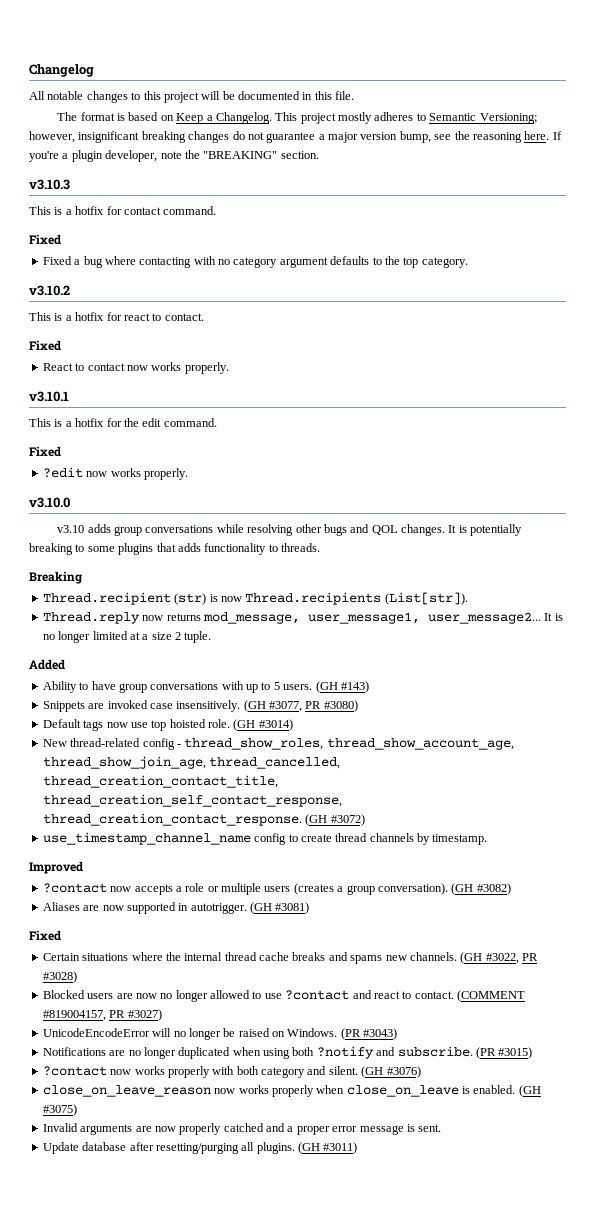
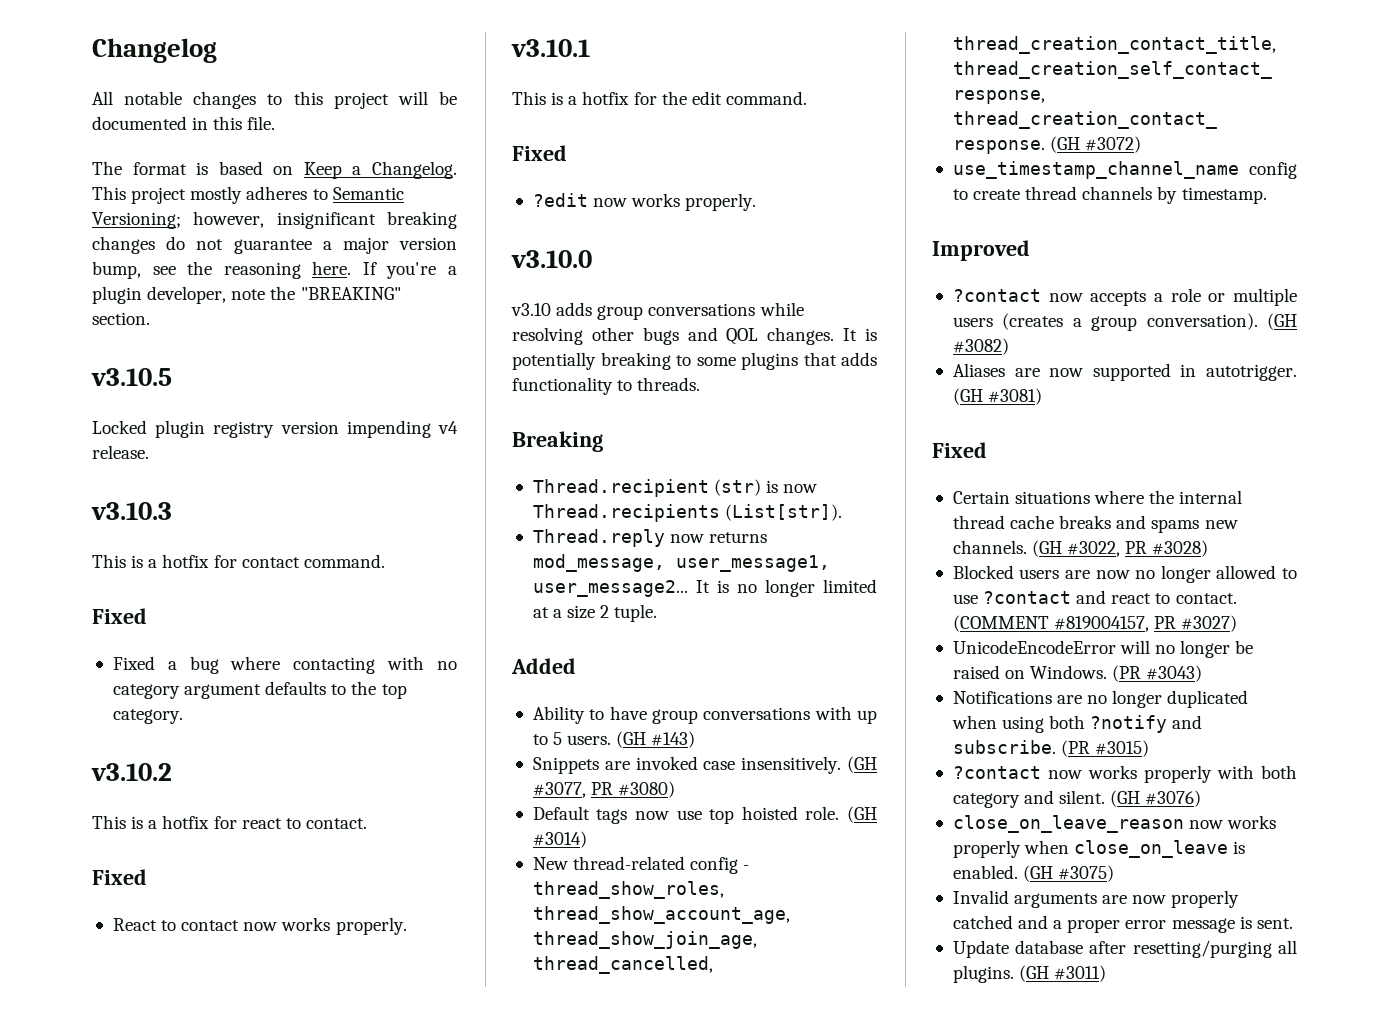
(319, 155) none -> [91,368,172,386] [92,420,459,438] [92,445,149,459] // v3.10.5 // Locked plugin registry version impending v4 release.

